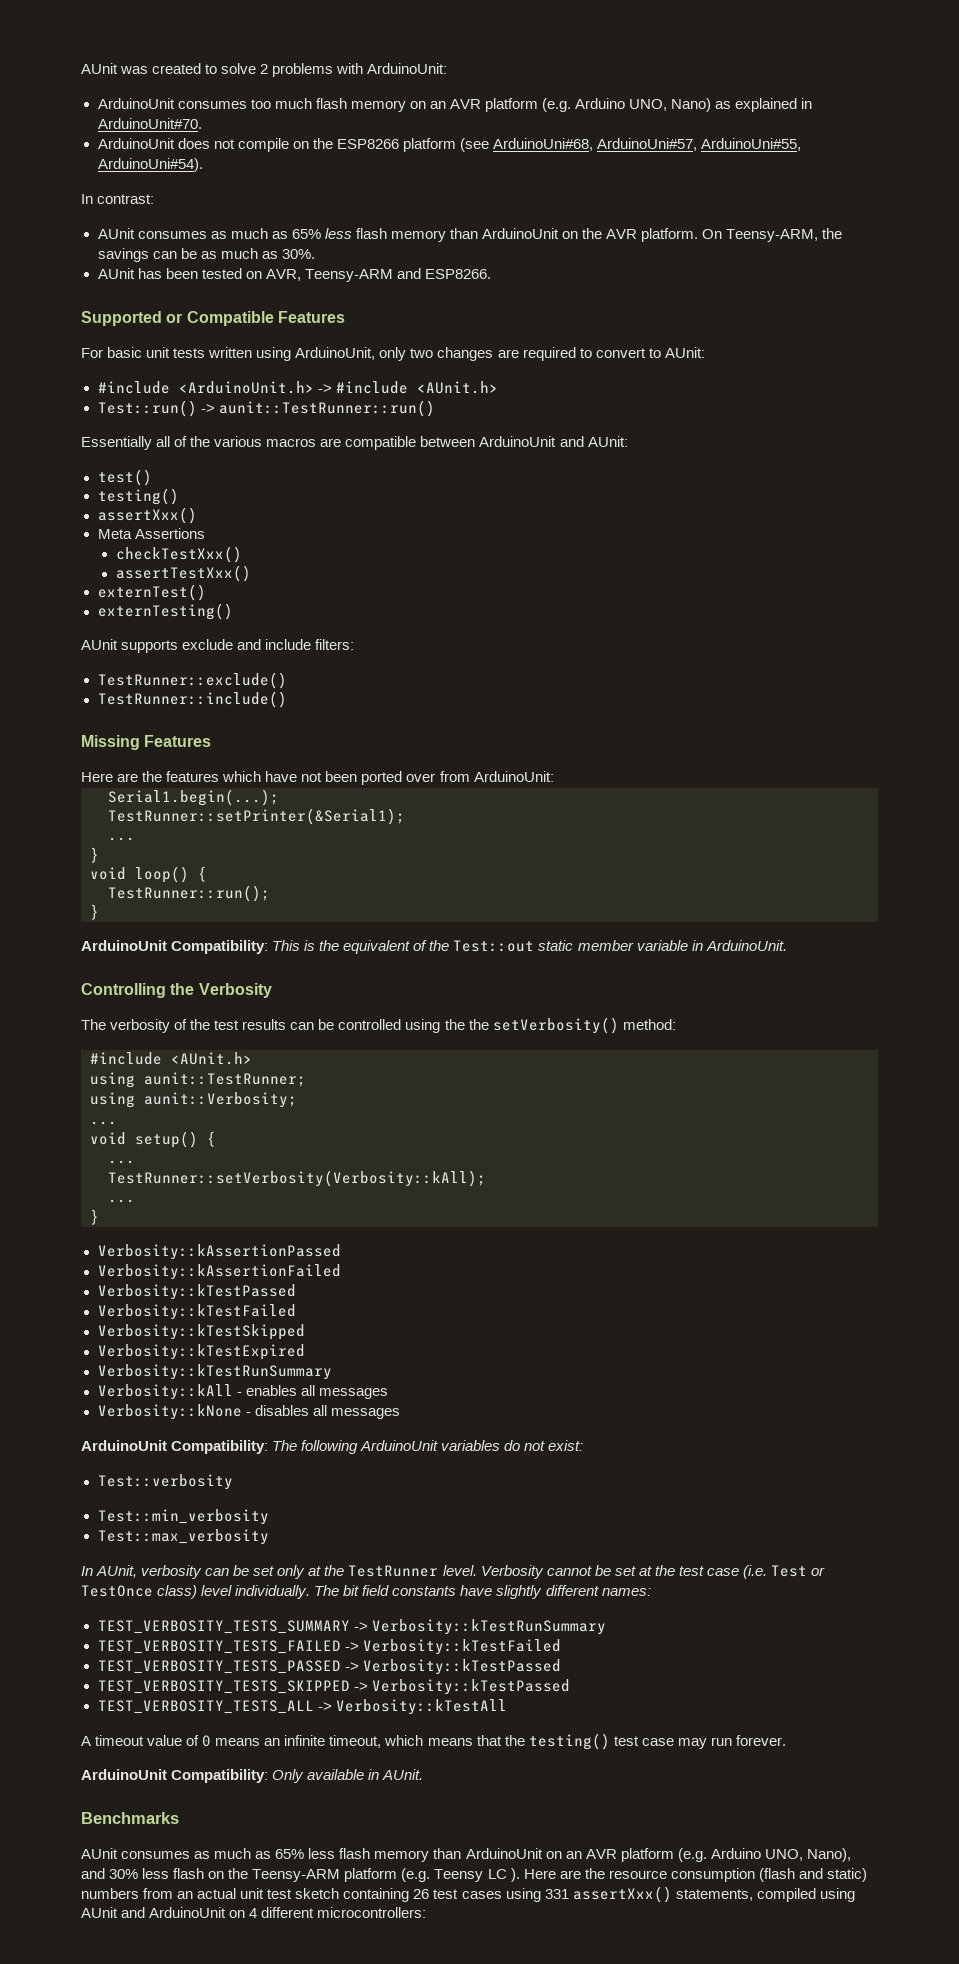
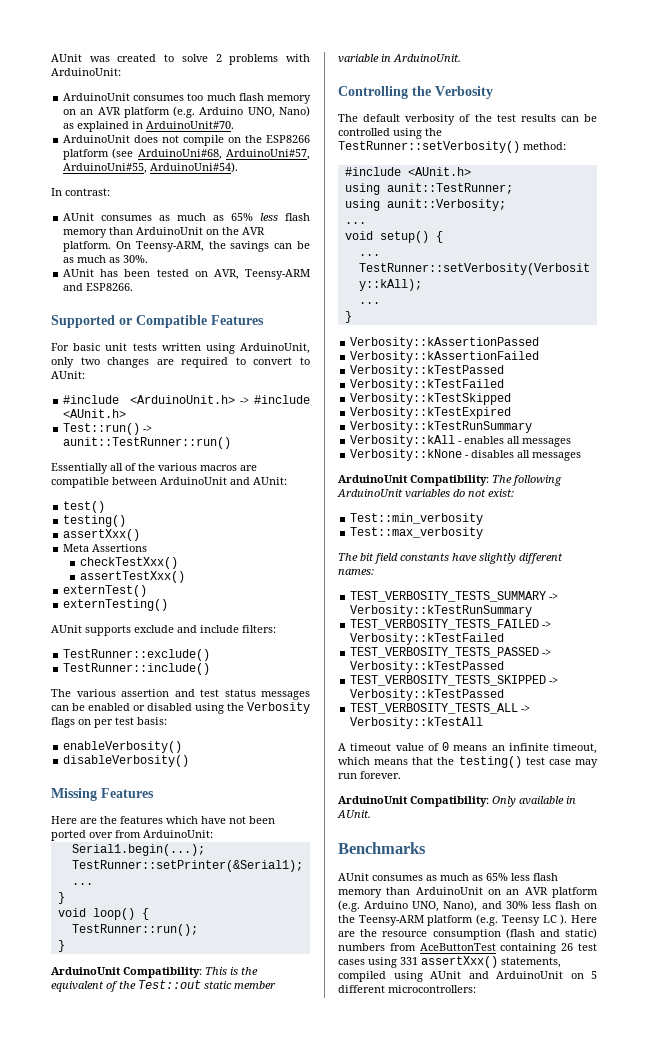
(287, 699) none -> [51,689,310,700] [51,702,310,714] [51,717,167,728] [63,741,183,753] [63,755,190,767] // The various assertion and test status messages can be enabled or disabled using the Verbosity flags on per test basis: // enableVerbosity() // disableVerbosity()
(106, 1024) none -> [363,114,401,122] default
[468,1017,619,1034] the setVerbosity() -> [338,141,520,153] TestRunner::setVerbosity()
[97,1474,233,1490] // Test::verbosity -> (514, 493) none
[81,1565,826,1579] [81,1585,311,1599] In AUnit, verbosity can be set only at the TestRunner level. Verbosity cannot be set at the test case (i.e. Test or TestOnce class) level individually. -> (484, 533) none
[177,1888,340,1899] an actual unit test sketch -> [419,943,496,951] AceButtonTest
[249,1908,258,1918] 4 -> [591,971,597,979] 5

